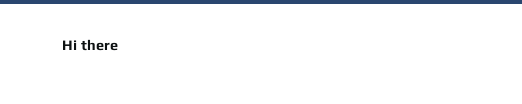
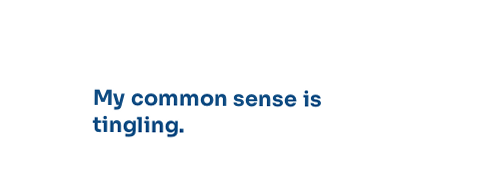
[62,39,118,51] Hi there -> [92,88,324,111] [92,114,185,138] My common sense is tingling.

